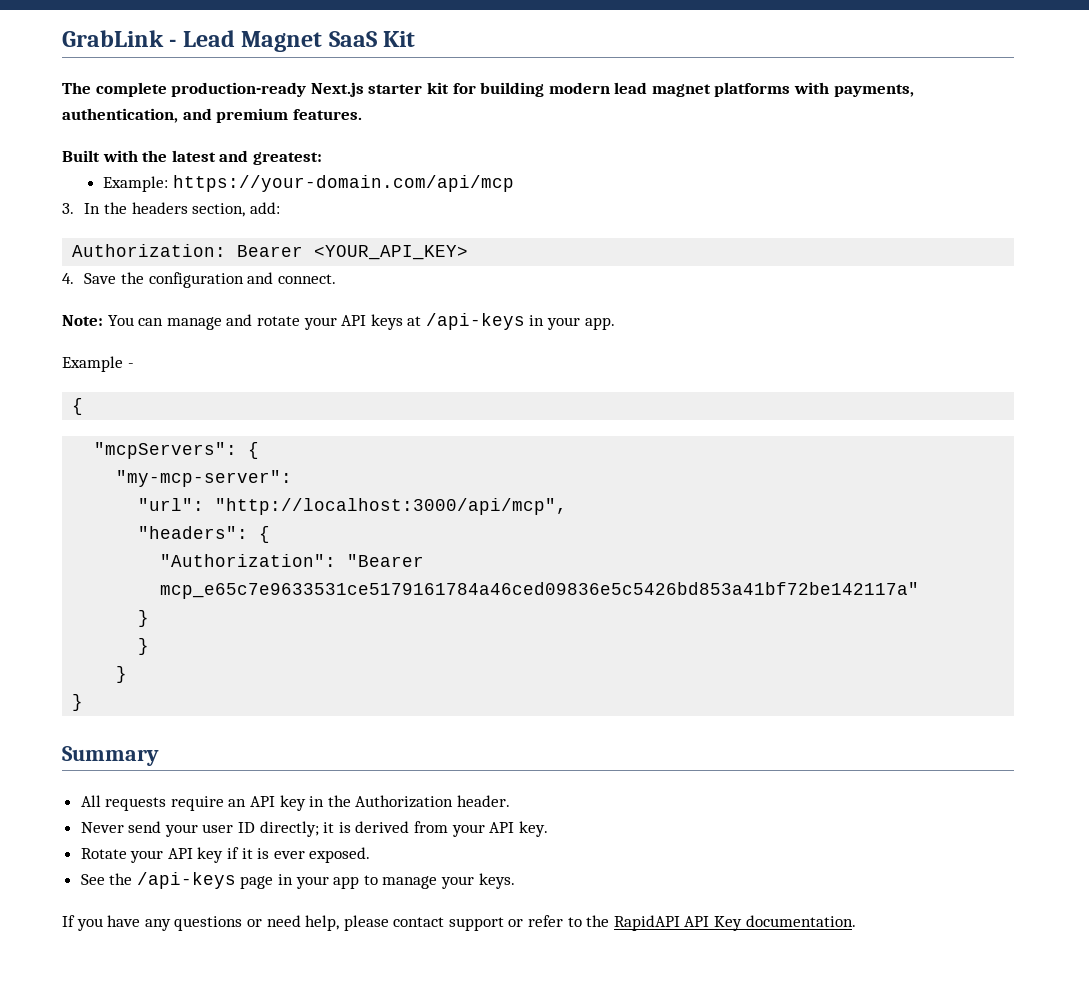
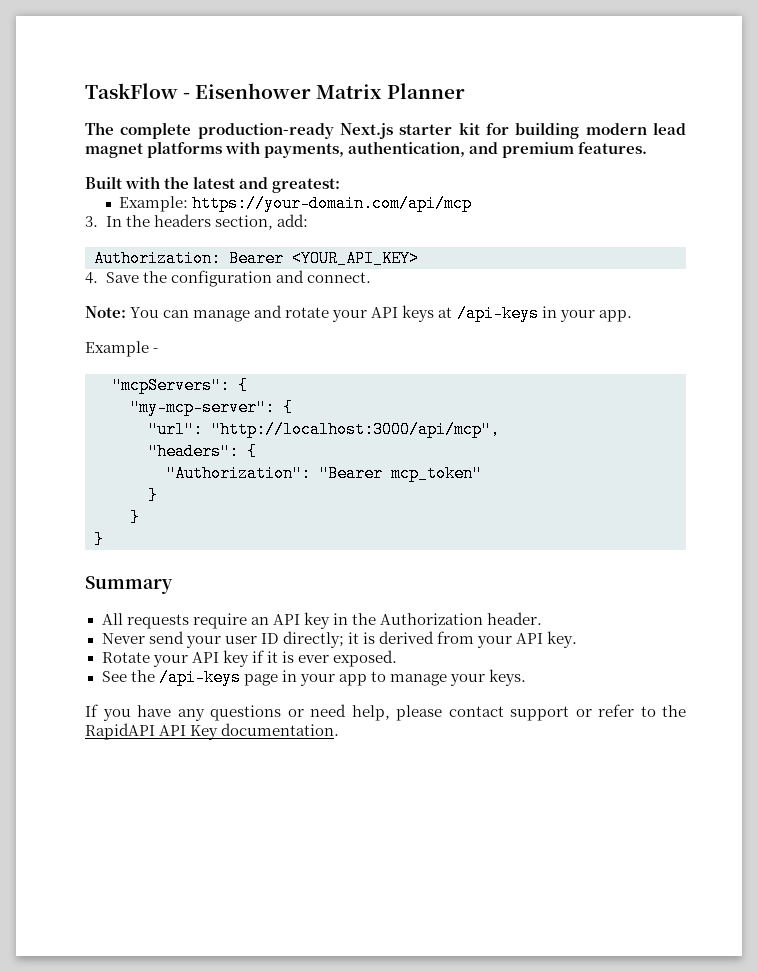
[62,30,416,52] GrabLink - Lead Magnet SaaS Kit -> [85,83,465,99] TaskFlow - Eisenhower Matrix Planner
[72,398,84,415] // { -> (159, 350) none
(293, 478) none -> [283,399,293,416] {
[160,582,920,599] [138,610,150,627] mcp_e65c7e9633531ce5179161784a46ced09836e5c5426bd853a41bf72be142117a" // } -> [391,465,482,482] mcp_token"

